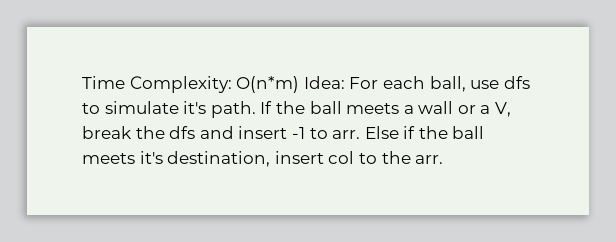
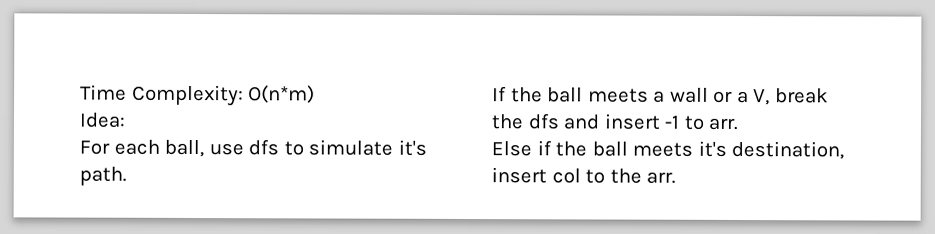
(300, 84) none -> (316, 94) //
(345, 82) none -> (126, 120) //
(256, 109) none -> (127, 176) //
(361, 134) none -> (739, 123) //

